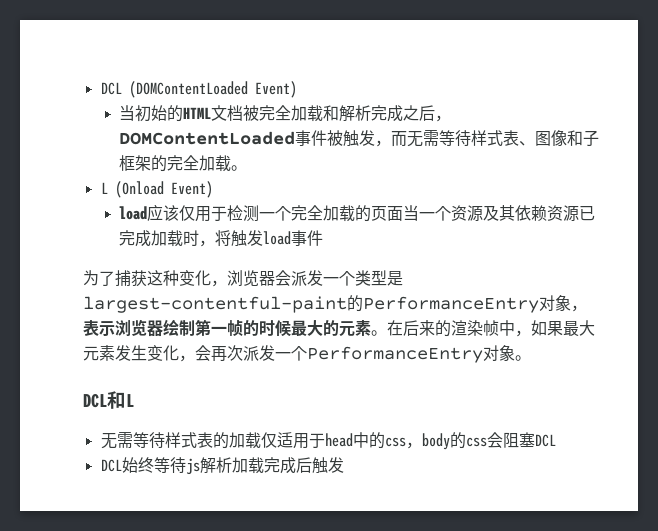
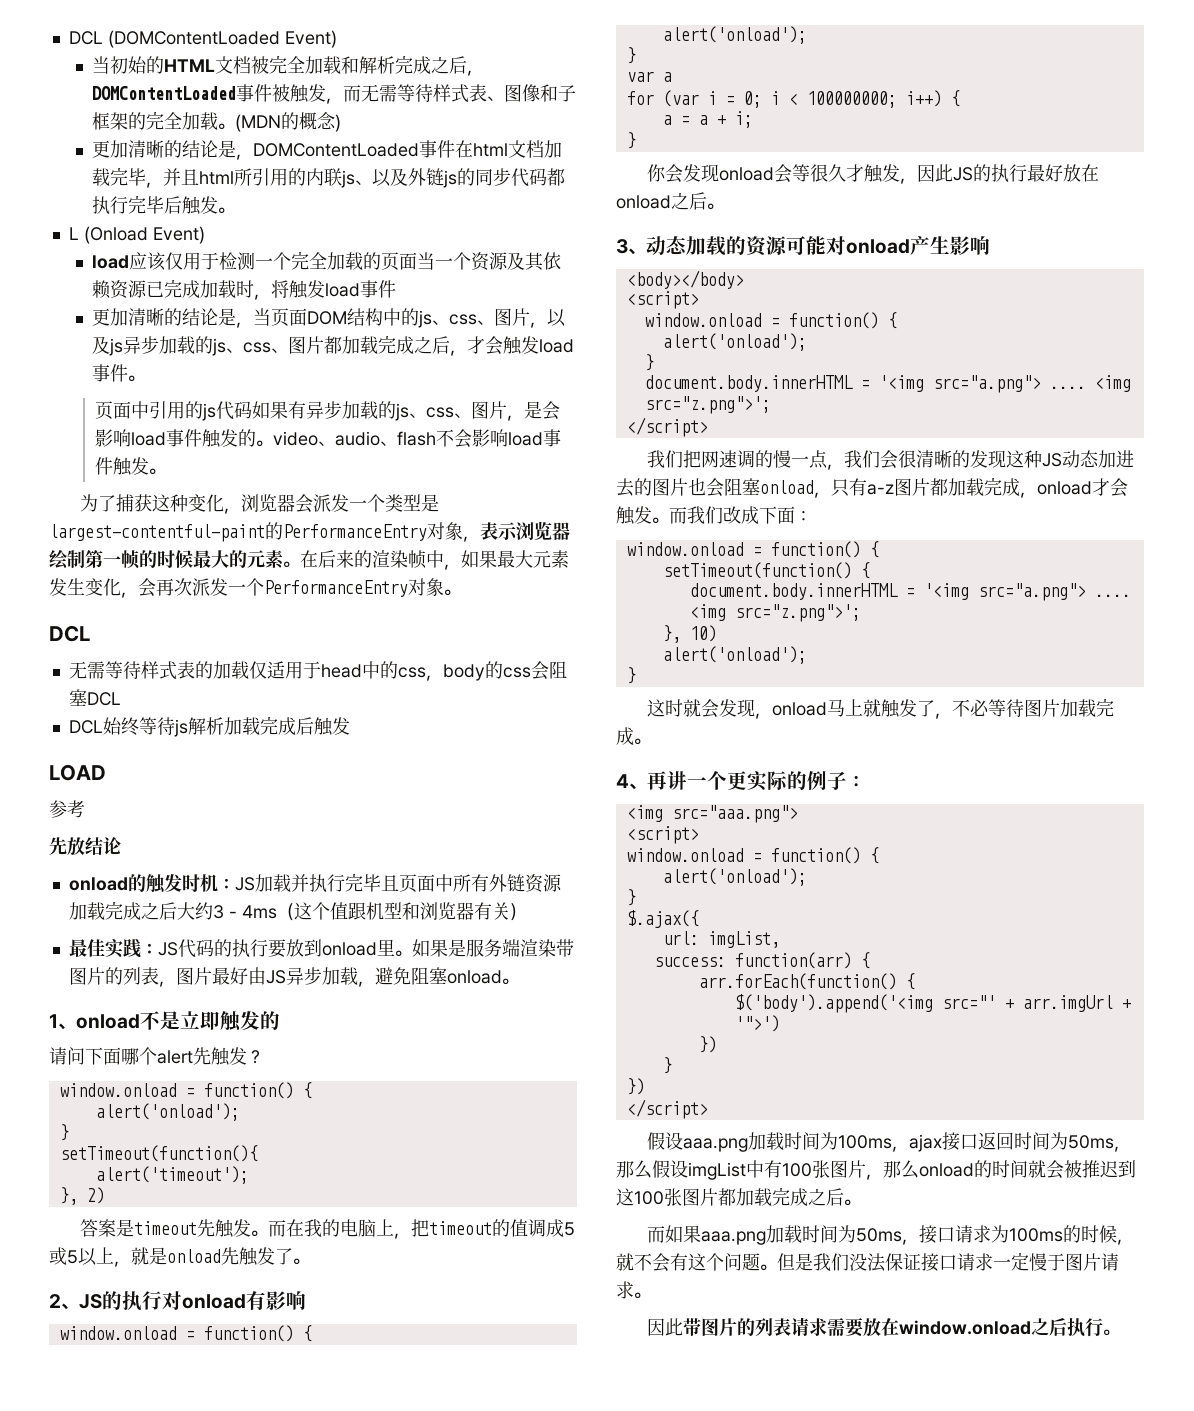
(248, 168) none -> [234,112,341,132] [91,140,562,160] [91,167,565,188] [91,195,235,215] (MDN的概念) // 更加清晰的结论是，DOMContentLoaded事件在html文档加载完毕，并且html所引用的内联js、以及外链js的同步代码都执行完毕后触发。
(324, 238) none -> [91,308,566,328] [91,335,574,356] [91,364,145,382] [95,401,561,421] [95,429,562,448] [95,457,167,476] // 更加清晰的结论是，当页面DOM结构中的js、css、图片，以及js异步加载的js、css、图片都加载完成之后，才会触发load事件。 // 页面中引用的js代码如果有异步加载的js、css、图片，是会影响load事件触发的。video、audio、flash不会影响load事件触发。
[107,391,134,409] 和L -> (90, 633) none
(344, 465) none -> [49,764,106,781] [49,800,85,818] [49,837,121,856] [68,873,562,894] [68,901,527,921] [68,938,574,958] [68,967,519,987] [49,1011,280,1032] [49,1047,264,1066] [59,1082,312,1099] [95,1103,240,1121] [59,1124,69,1141] [59,1145,258,1162] [95,1166,249,1184] [59,1187,105,1205] [80,1219,576,1239] [49,1247,310,1267] [49,1291,306,1311] [59,1325,312,1342] [662,26,807,44] [626,47,636,64] [626,71,672,82] [626,90,960,108] [662,111,753,128] [626,132,636,149] [647,164,1100,184] [616,192,724,210] [616,236,990,257] [626,270,744,289] [626,291,699,309] [644,312,897,329] [662,333,807,351] [644,354,654,371] [644,375,1131,393] [644,396,771,414] [626,417,708,437] [647,450,1135,470] [616,477,1128,498] [616,506,812,525] [626,541,879,558] [662,562,870,579] [689,583,1131,601] [689,604,861,622] [662,625,717,643] [662,646,807,664] [626,667,636,684] [647,698,1115,719] [616,727,651,745] [616,771,865,791] [626,805,798,823] [626,826,699,844] [626,847,879,864] [662,868,807,886] [626,889,636,906] [626,910,699,928] [662,931,780,948] [653,952,870,969] [698,973,915,990] [734,994,1131,1013] [734,1015,780,1032] [698,1036,717,1053] [662,1057,672,1074] [626,1078,645,1095] [626,1099,708,1119] [647,1132,1132,1152] [616,1160,1136,1180] [616,1187,861,1206] [647,1225,1135,1245] [616,1252,1119,1272] [616,1281,651,1299] [647,1317,1121,1337] // LOAD // 参考 // 先放结论 // onload的触发时机：JS加载并执行完毕且页面中所有外链资源加载完成之后大约3 - 4ms（这个值跟机型和浏览器有关） // 最佳实践：JS代码的执行要放到onload里。如果是服务端渲染带图片的列表，图片最好由JS异步加载，避免阻塞onload。 // 1、onload不是立即触发的 // 请问下面哪个alert先触发？ // window.onload = function() { // alert('onload'); // } // setTimeout(function(){ // alert('timeout'); // }, 2) // 答案是timeout先触发。而在我的电脑上，把timeout的值调成5或5以上，就是onload先触发了。 // 2、JS的执行对onload有影响 // window.onload = function() { // alert('onload'); // } // var a // for (var i = 0; i < 100000000; i++) { // a = a + i; // } // 你会发现onload会等很久才触发，因此JS的执行最好放在onload之后。 // 3、动态加载的资源可能对onload产生影响 // <body></body> // <script> // window.onload = function() { // alert('onload'); // } // document.body.innerHTML = '<img src="a.png"> .... <img src="z.png">'; // </script> // 我们把网速调的慢一点，我们会很清晰的发现这种JS动态加进去的图片也会阻塞onload，只有a-z图片都加载完成，onload才会触发。而我们改成下面： // window.onload = function() { // setTimeout(function() { // document.body.innerHTML = '<img src="a.png"> .... <img src="z.png">'; // }, 10) // alert('onload'); // } // 这时就会发现，onload马上就触发了，不必等待图片加载完成。 // 4、再讲一个更实际的例子： // <img src="aaa.png"> // <script> // window.onload = function() { // alert('onload'); // } // $.ajax({ // url: imgList, // success: function(arr) { // arr.forEach(function() { // $('body').append('<img src="' + arr.imgUrl + '">') // }) // } // }) // </script> // 假设aaa.png加载时间为100ms，ajax接口返回时间为50ms，那么假设imgList中有100张图片，那么onload的时间就会被推迟到这100张图片都加载完成之后。 // 而如果aaa.png加载时间为50ms，接口请求为100ms的时候，就不会有这个问题。但是我们没法保证接口请求一定慢于图片请求。 // 因此带图片的列表请求需要放在window.onload之后执行。

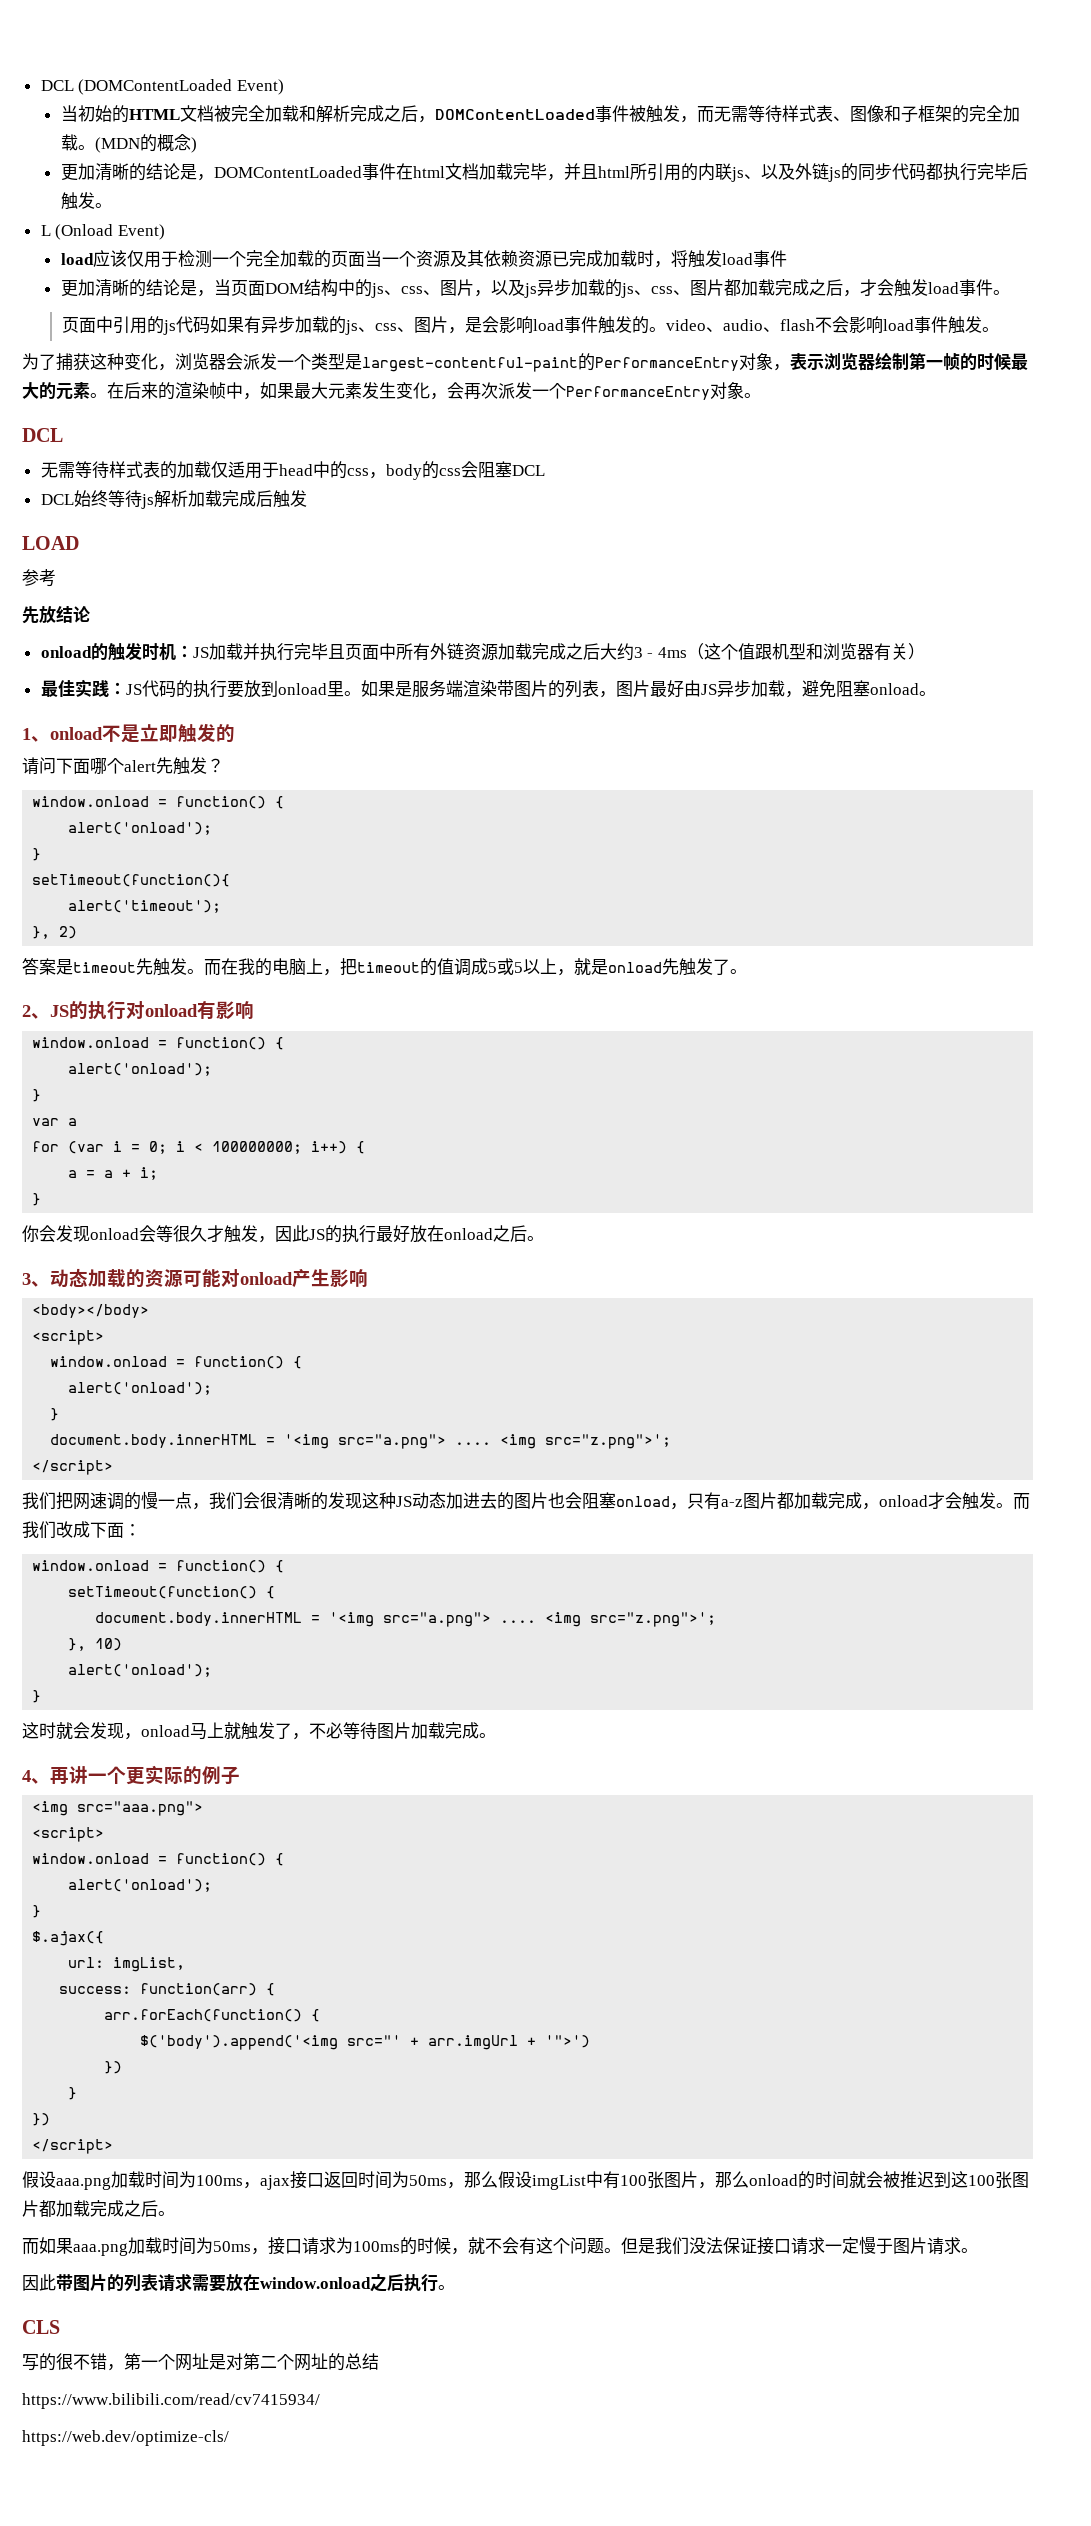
[847,775,865,788] ： -> (240, 1775) none
(1121, 1332) none -> [22,2320,60,2334] [22,2353,379,2371] [22,2393,320,2409] [22,2430,229,2446] // CLS // 写的很不错，第一个网址是对第二个网址的总结 // https://www.bilibili.com/read/cv7415934/ // https://web.dev/optimize-cls/

